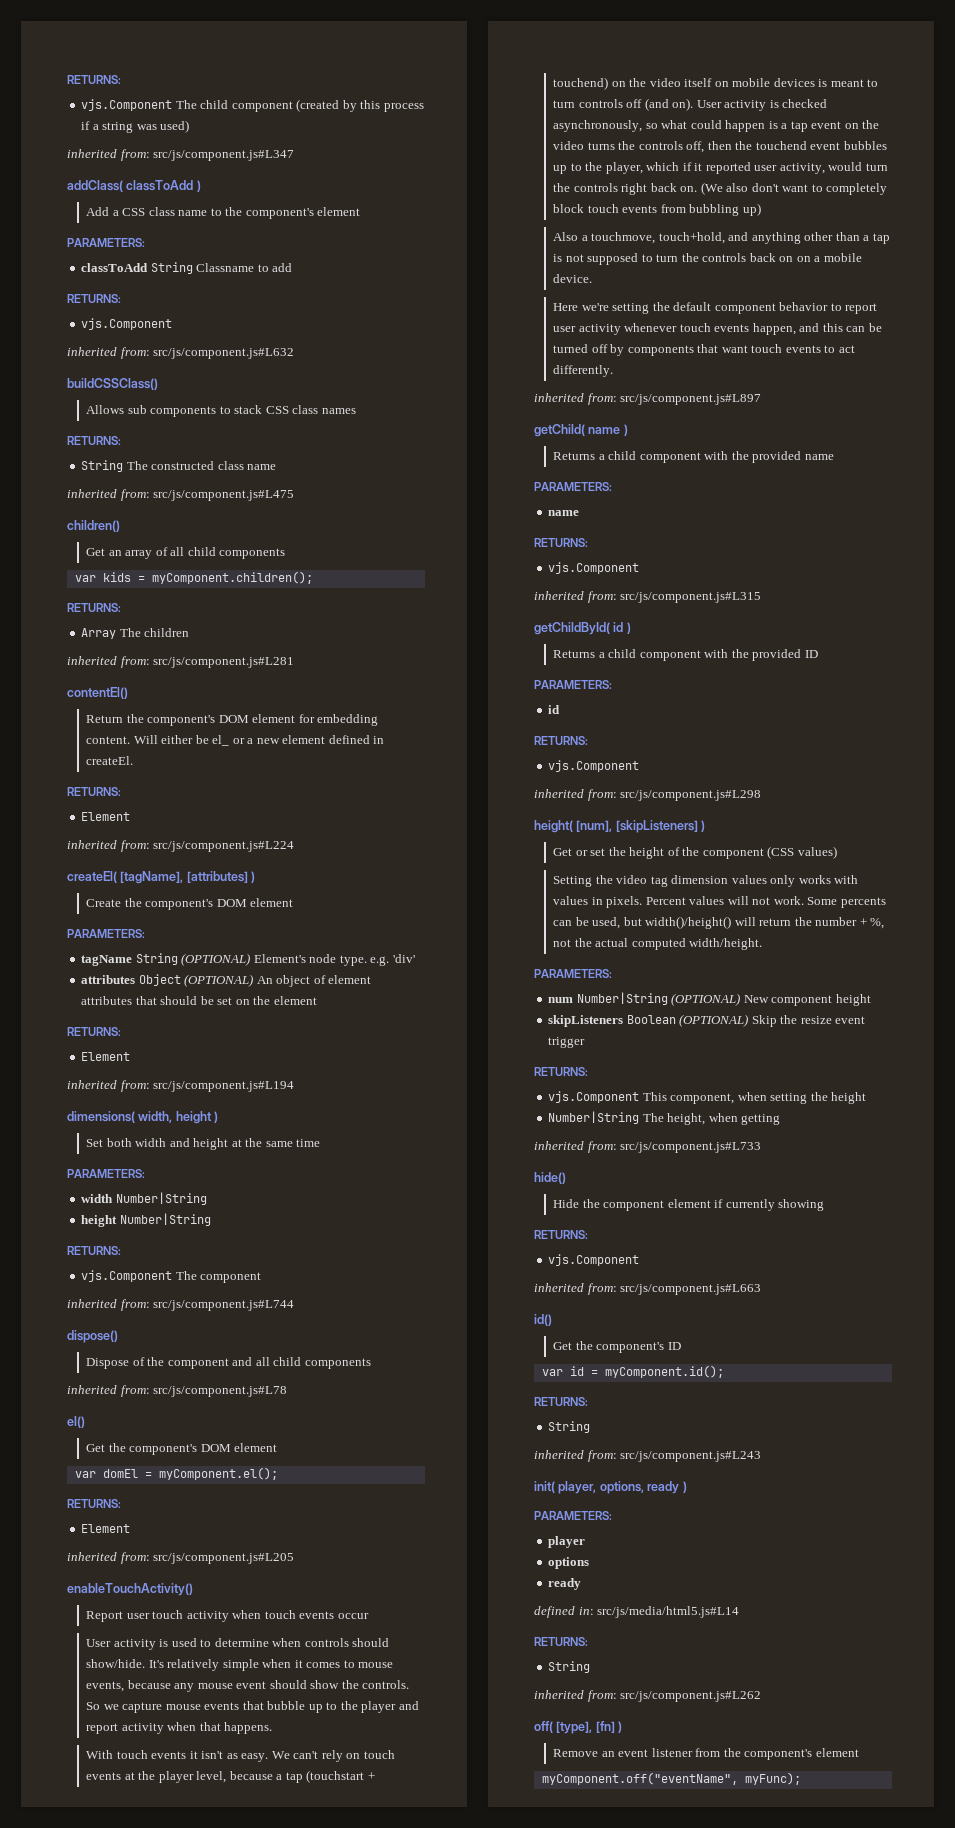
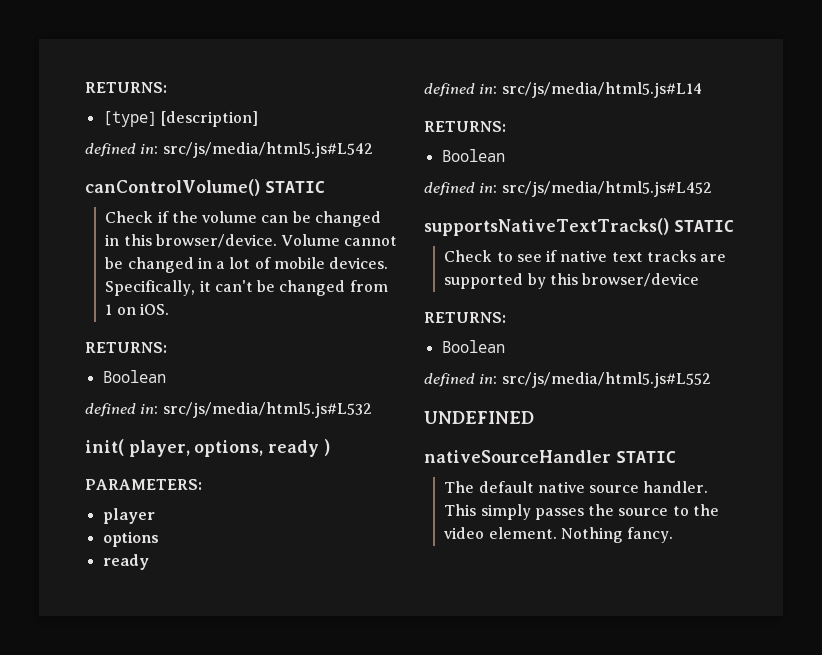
[67,75,121,84] [81,99,424,112] [81,120,190,133] [67,149,295,161] [67,180,201,192] [86,207,361,219] [67,238,145,247] [81,262,293,274] [67,294,121,303] [81,318,173,330] [67,347,295,359] [67,378,158,390] [86,405,356,417] [67,436,121,445] [81,460,277,472] [67,489,295,501] [67,520,120,532] [86,547,286,559] [74,571,313,584] [67,603,121,612] [81,628,190,639] [67,656,295,668] [67,687,128,699] [86,714,379,726] [86,735,385,746] [86,756,134,765] [67,787,121,796] [81,812,131,821] [67,840,295,852] [67,871,256,884] [86,898,294,910] [67,929,145,938] [81,953,415,966] [81,974,372,987] [81,996,317,1005] [67,1027,121,1036] [81,1052,131,1061] [67,1080,295,1092] [67,1111,219,1124] [86,1138,321,1150] [67,1169,145,1178] [81,1192,207,1205] [81,1213,211,1227] [67,1246,121,1255] [81,1270,262,1283] [67,1299,295,1311] [67,1330,118,1343] [86,1357,371,1369] [67,1385,288,1397] [67,1416,85,1428] [86,1443,278,1455] [74,1467,278,1480] [67,1499,121,1508] [81,1524,131,1533] [67,1552,295,1564] [67,1583,193,1596] [86,1610,369,1622] [86,1638,390,1650] [86,1659,394,1671] [86,1680,410,1692] [86,1701,419,1713] [86,1722,273,1734] [86,1750,395,1762] [86,1770,375,1783] [553,77,879,90] [553,98,828,111] [553,120,880,132] [553,141,887,153] [553,162,888,174] [553,182,888,195] [553,203,761,216] [553,232,890,244] [553,253,862,265] [553,274,593,283] [553,302,878,314] [553,323,882,335] [553,344,855,356] [553,365,614,377] [534,393,762,405] [534,424,628,437] [553,451,834,463] [534,482,612,491] [548,510,580,516] [534,538,588,547] [548,562,640,574] [534,591,762,603] [534,622,631,635] [553,649,818,661] [534,680,612,689] [548,705,561,714] [534,736,588,745] [548,760,640,772] [534,789,762,801] [534,820,706,833] [553,846,837,859] [553,875,859,887] [553,896,886,908] [553,916,885,929] [553,938,763,950] [534,969,612,978] [548,992,871,1006] [548,1014,866,1027] [548,1037,586,1048] [534,1067,588,1076] [548,1091,867,1104] [548,1111,781,1125] [534,1141,762,1153] [534,1172,566,1184] [553,1199,825,1211] [534,1230,588,1239] [548,1254,640,1266] [534,1283,762,1295] [534,1314,552,1326] [553,1341,681,1353] [541,1365,724,1378] [534,1397,588,1406] [548,1421,591,1433] [534,1450,762,1462] RETURNS: // vjs.Component The child component (created by this process if a string was used) // inherited from: src/js/component.js#L347 // addClass( classToAdd ) // Add a CSS class name to the component's element // PARAMETERS: // classToAdd String Classname to add // RETURNS: // vjs.Component // inherited from: src/js/component.js#L632 // buildCSSClass() // Allows sub components to stack CSS class names // RETURNS: // String The constructed class name // inherited from: src/js/component.js#L475 // children() // Get an array of all child components // var kids = myComponent.children(); // RETURNS: // Array The children // inherited from: src/js/component.js#L281 // contentEl() // Return the component's DOM element for embedding content. Will either be el_ or a new element defined in createEl. // RETURNS: // Element // inherited from: src/js/component.js#L224 // createEl( [tagName], [attributes] ) // Create the component's DOM element // PARAMETERS: // tagName String (OPTIONAL) Element's node type. e.g. 'div' // attributes Object (OPTIONAL) An object of element attributes that should be set on the element // RETURNS: // Element // inherited from: src/js/component.js#L194 // dimensions( width, height ) // Set both width and height at the same time // PARAMETERS: // width Number|String // height Number|String // RETURNS: // vjs.Component The component // inherited from: src/js/component.js#L744 // dispose() // Dispose of the component and all child components // inherited from: src/js/component.js#L78 // el() // Get the component's DOM element // var domEl = myComponent.el(); // RETURNS: // Element // inherited from: src/js/component.js#L205 // enableTouchActivity() // Report user touch activity when touch events occur // User activity is used to determine when controls should show/hide. It's relatively simple when it comes to mouse events, because any mouse event should show the controls. So we capture mouse events that bubble up to the player and report activity when that happens. // With touch events it isn't as easy. We can't rely on touch events at the player level, because a tap (touchstart + touchend) on the video itself on mobile devices is meant to turn controls off (and on). User activity is checked asynchronously, so what could happen is a tap event on the video turns the controls off, then the touchend event bubbles up to the player, which if it reported user activity, would turn the controls right back on. (We also don't want to completely block touch events from bubbling up) // Also a touchmove, touch+hold, and anything other than a tap is not supposed to turn the controls back on on a mobile device. // Here we're setting the default component behavior to report user activity whenever touch events happen, and this can be turned off by components that want touch events to act differently. // inherited from: src/js/component.js#L897 // getChild( name ) // Returns a child component with the provided name // PARAMETERS: // name // RETURNS: // vjs.Component // inherited from: src/js/component.js#L315 // getChildById( id ) // Returns a child component with the provided ID // PARAMETERS: // id // RETURNS: // vjs.Component // inherited from: src/js/component.js#L298 // height( [num], [skipListeners] ) // Get or set the height of the component (CSS values) // Setting the video tag dimension values only works with values in pixels. Percent values will not work. Some percents can be used, but width()/height() will return the number + %, not the actual computed width/height. // PARAMETERS: // num Number|String (OPTIONAL) New component height // skipListeners Boolean (OPTIONAL) Skip the resize event trigger // RETURNS: // vjs.Component This component, when setting the height // Number|String The height, when getting // inherited from: src/js/component.js#L733 // hide() // Hide the component element if currently showing // RETURNS: // vjs.Component // inherited from: src/js/component.js#L663 // id() // Get the component's ID // var id = myComponent.id(); // RETURNS: // String // inherited from: src/js/component.js#L243 -> [85,82,167,93] [102,111,258,127] [85,142,373,158] [85,179,325,196] [105,211,382,227] [105,234,398,248] [105,257,389,273] [105,280,388,296] [105,303,169,315] [85,342,167,353] [102,370,166,383] [85,402,372,418] RETURNS: // [type] [description] // defined in: src/js/media/html5.js#L542 // canControlVolume() STATIC // Check if the volume can be changed in this browser/device. Volume cannot be changed in a lot of mobile devices. Specifically, it can't be changed from 1 on iOS. // RETURNS: // Boolean // defined in: src/js/media/html5.js#L532
[548,1661,591,1673] [534,1690,762,1702] [534,1721,623,1734] [553,1748,859,1760] [541,1772,801,1785] String // inherited from: src/js/component.js#L262 // off( [type], [fn] ) // Remove an event listener from the component's element // myComponent.off("eventName", myFunc); -> [441,149,505,162] [424,181,712,197] [424,218,734,236] [444,250,727,262] [444,273,700,289] [424,312,506,323] [441,340,505,353] [424,372,711,388] [424,411,534,424] [424,450,676,463] [444,481,709,493] [444,504,720,520] [444,527,674,543] Boolean // defined in: src/js/media/html5.js#L452 // supportsNativeTextTracks() STATIC // Check to see if native text tracks are supported by this browser/device // RETURNS: // Boolean // defined in: src/js/media/html5.js#L552 // UNDEFINED // nativeSourceHandler STATIC // The default native source handler. This simply passes the source to the video element. Nothing fancy.

